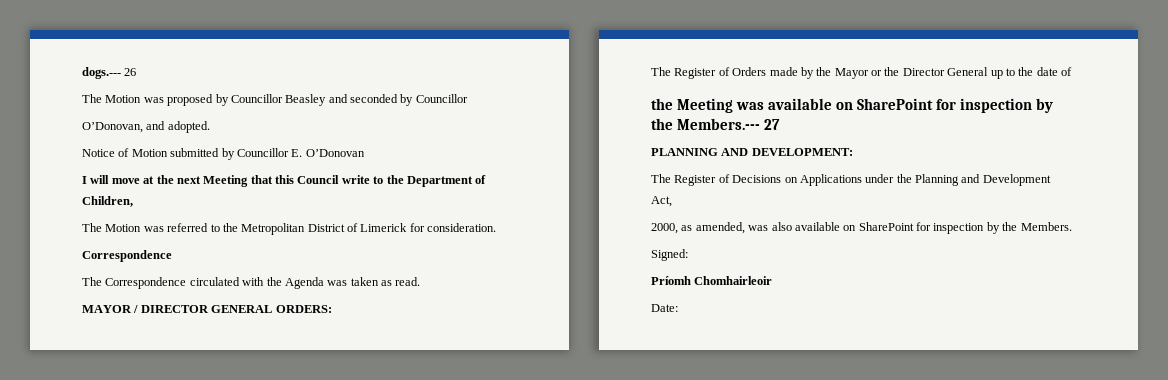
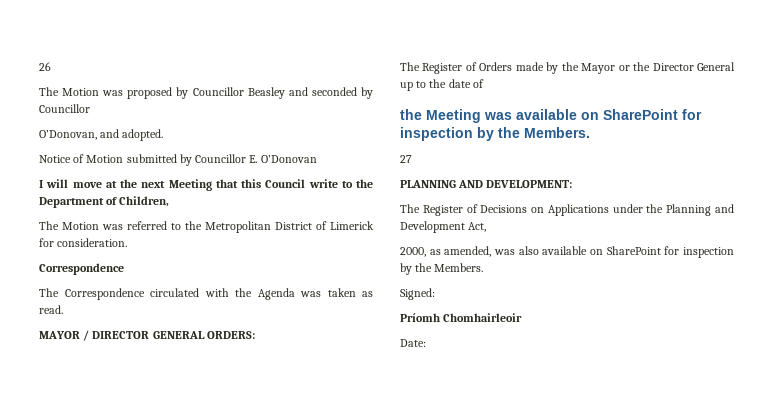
[82,67,121,79] dogs.--- -> (39, 66) none
[677,118,761,130] Members.--- -> [524,127,590,138] Members. //

